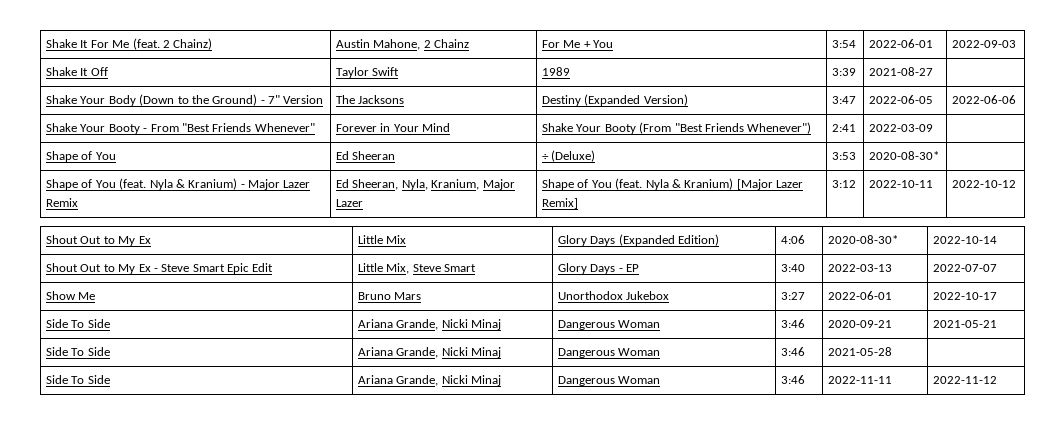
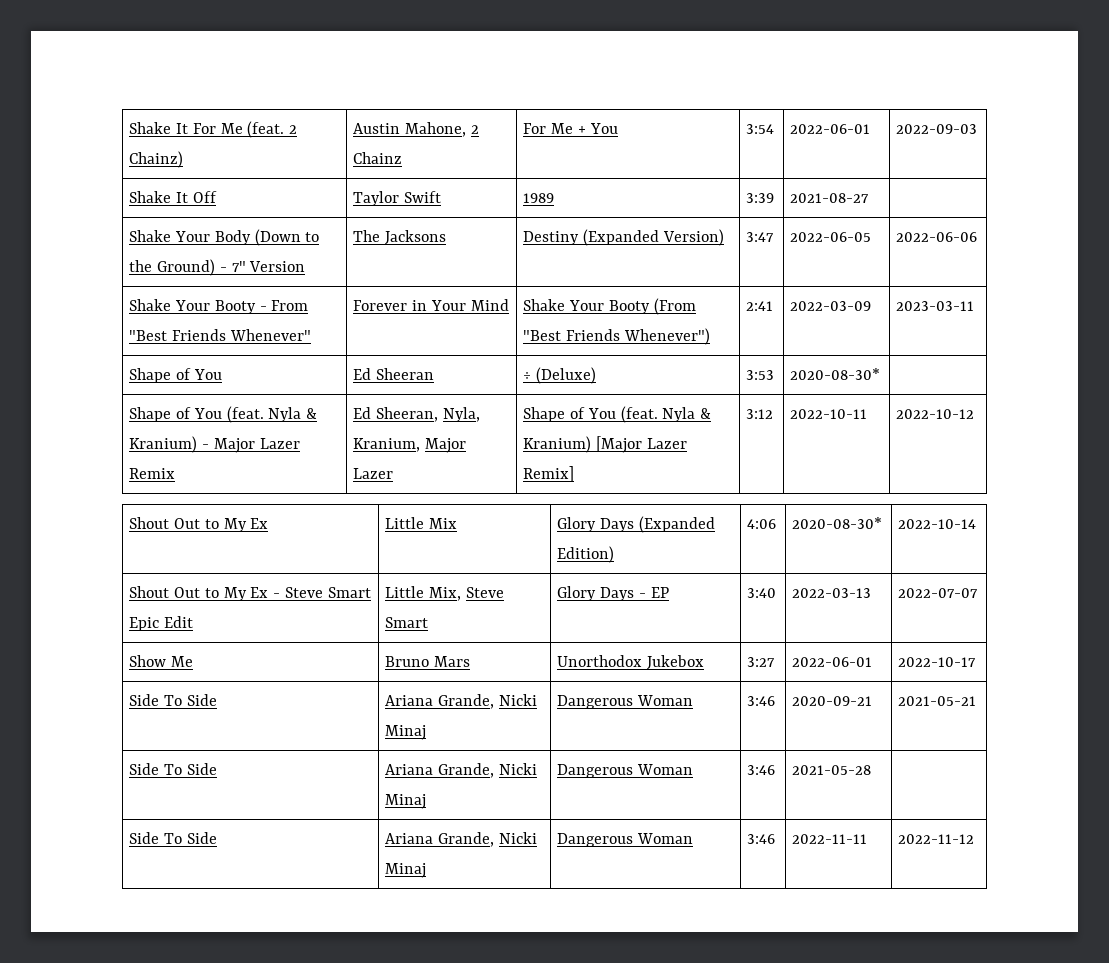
(934, 128) none -> [896,301,975,311] 2023-03-11

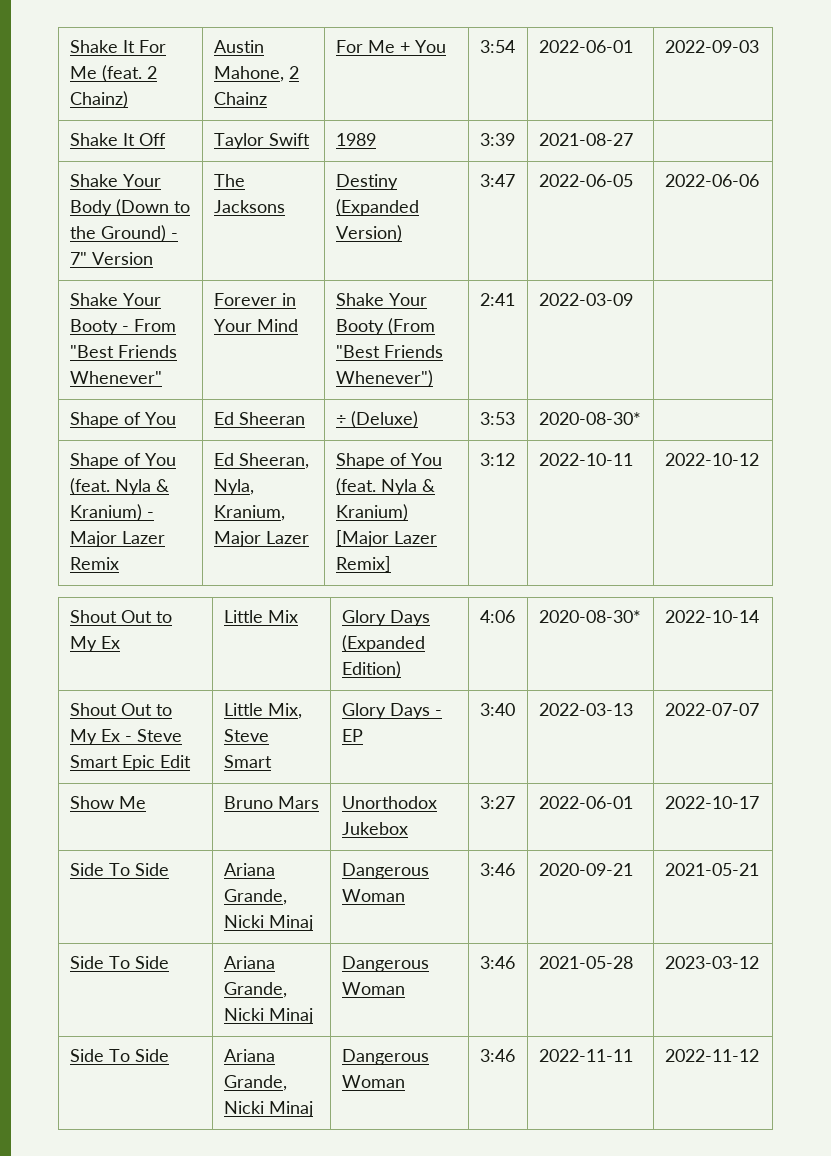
[896,301,975,311] 2023-03-11 -> (633, 299) none
(872, 770) none -> [664,956,759,969] 2023-03-12

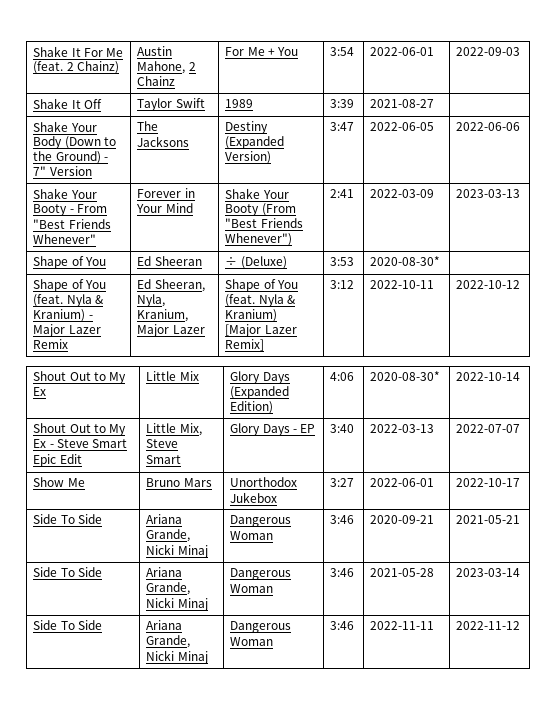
(633, 299) none -> [456,189,521,198] 2023-03-13
[664,956,759,969] 2023-03-12 -> [456,568,521,577] 2023-03-14

